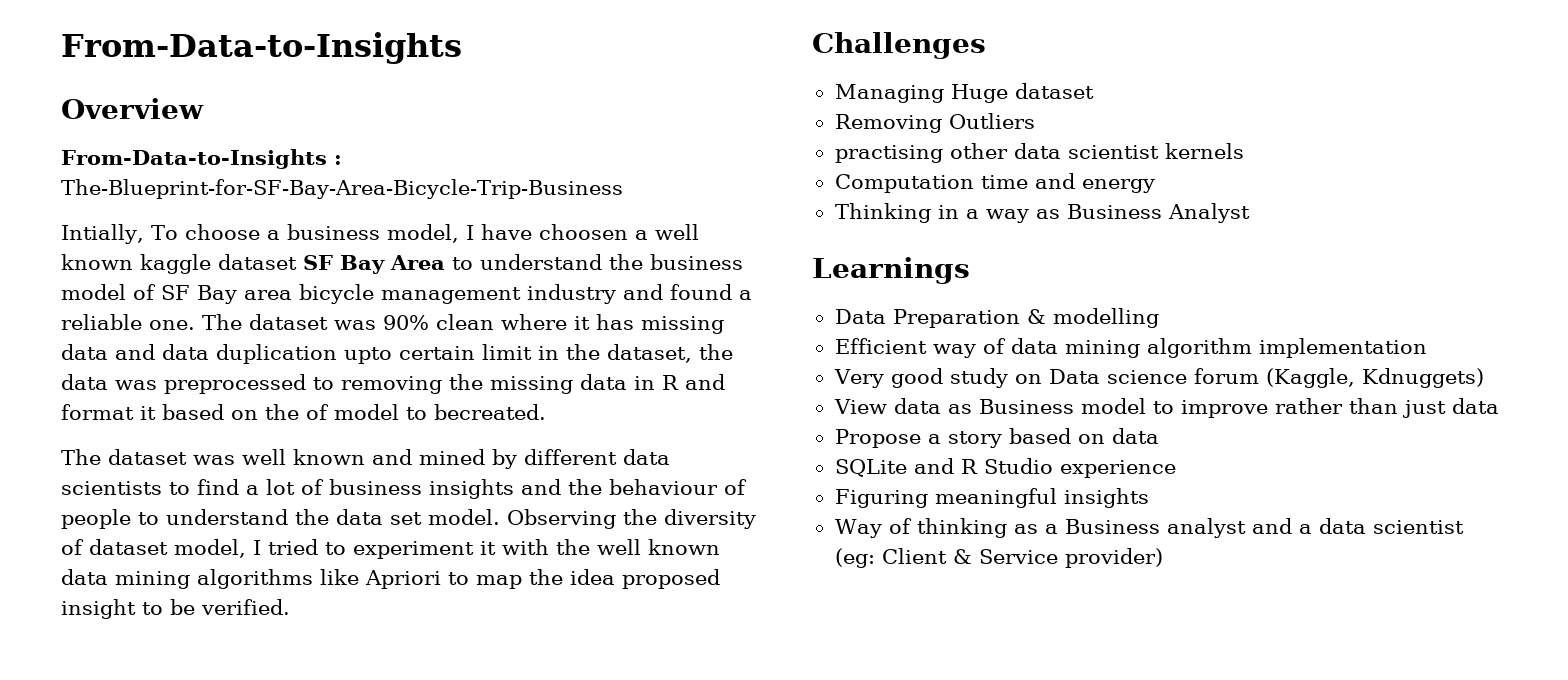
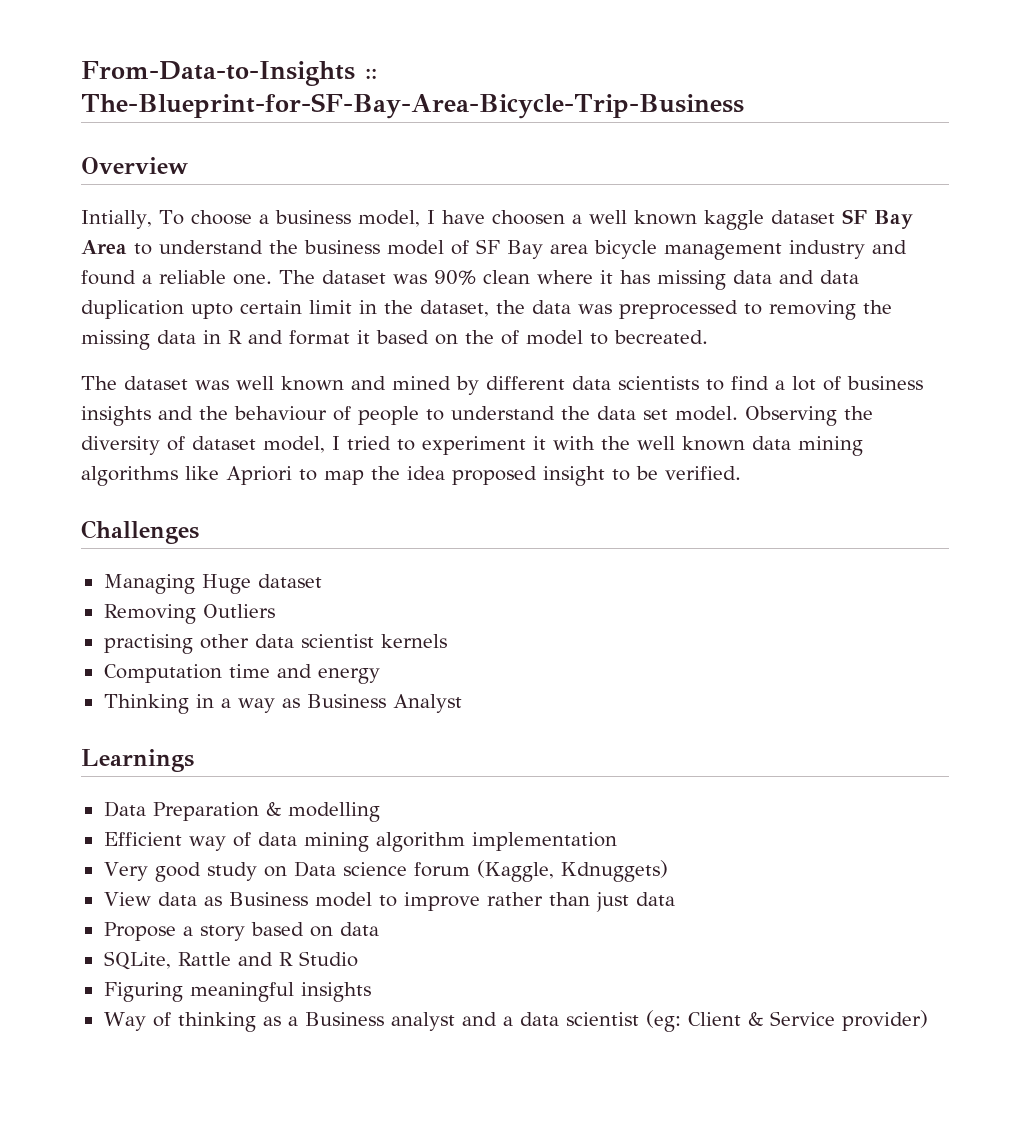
[61,32,462,64] From-Data-to-Insights -> [81,61,377,86] [81,93,744,119] From-Data-to-Insights :: The-Blueprint-for-SF-Bay-Area-Bicycle-Trip-Business
[61,149,342,169] [61,179,623,199] // From-Data-to-Insights : The-Blueprint-for-SF-Bay-Area-Bicycle-Trip-Business -> (188, 165) none
[834,459,907,477] SQLite -> [103,951,231,970] SQLite, Rattle
[1059,460,1176,478] experience -> (358, 959) none

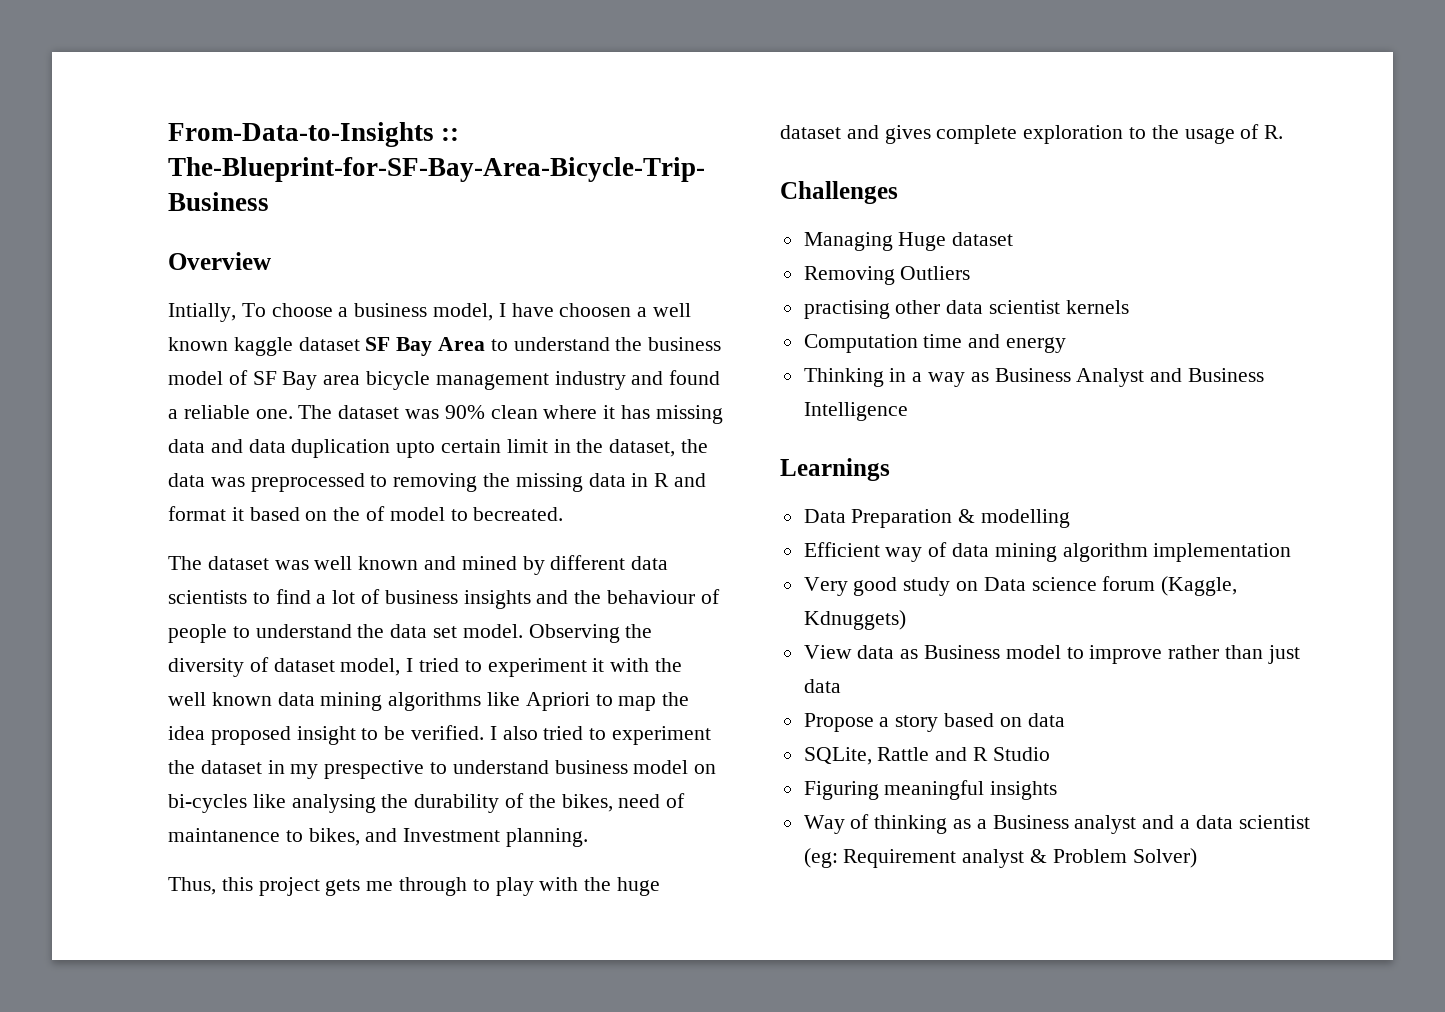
(741, 473) none -> [489,726,712,745] [168,760,717,779] [168,793,686,813] [168,828,589,847] [168,877,661,896] [780,124,1284,144] I also tried to experiment the dataset in my prespective to understand business model on bi-cycles like analysing the durability of the bikes, need of maintanence to bikes, and Investment planning. // Thus, this project gets me through to play with the huge dataset and gives complete exploration to the usage of R.
(462, 703) none -> [1150,368,1265,382] [803,402,908,421] and Business Intelligence
[687,1010,928,1031] Client & Service provider) -> [843,848,1197,868] Requirement analyst & Problem Solver)

